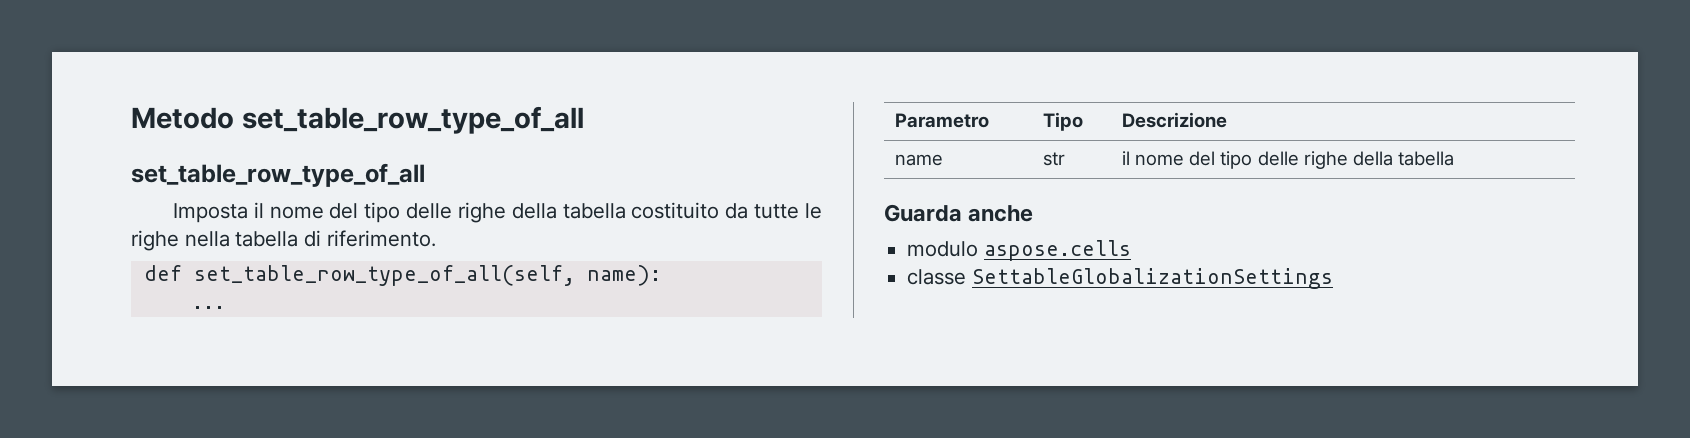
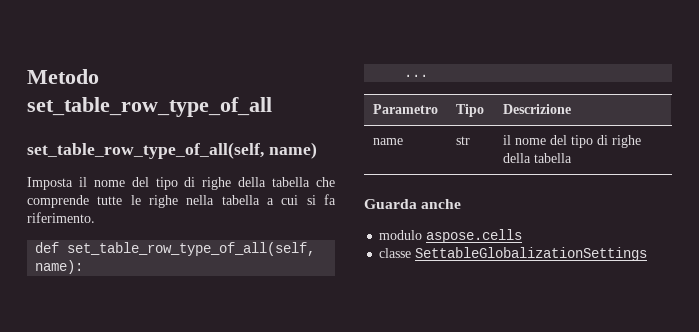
[131,163,425,187] set_table_row_type_of_all -> [27,142,317,159] set_table_row_type_of_all(self, name)
[406,202,749,223] delle righe della tabella costituito da -> [184,177,335,190] [27,195,89,208] di righe della tabella che comprende
[304,230,322,247] di -> [267,194,336,205] a cui si fa
[1257,151,1299,166] delle -> [596,135,608,145] di

